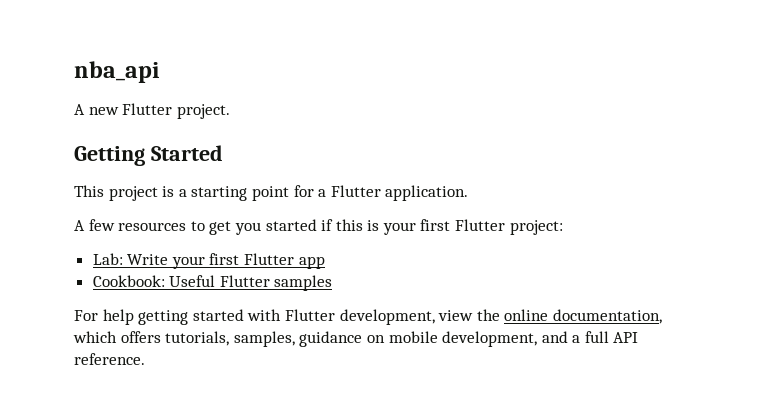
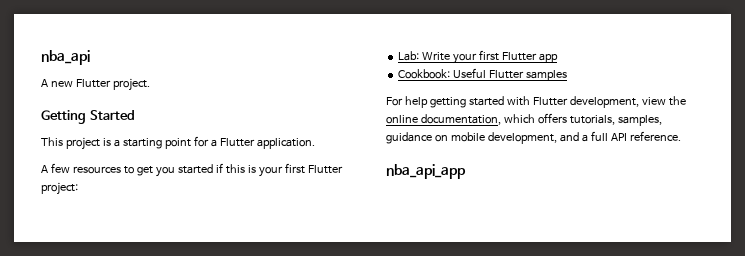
(145, 359) none -> [386,164,466,179] // nba_api_app

